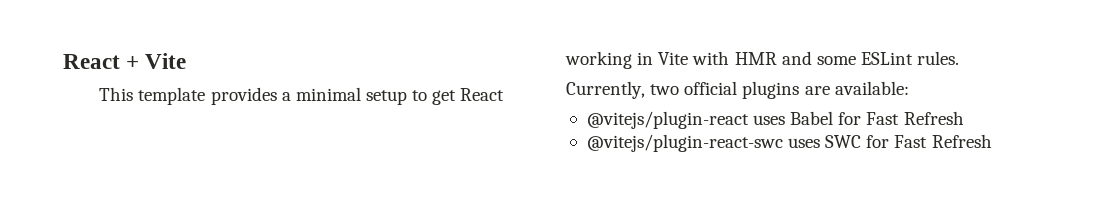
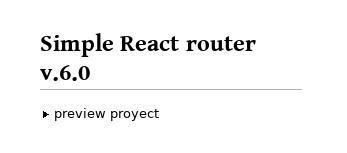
[63,53,187,69] [99,87,505,105] [565,51,960,69] [566,81,909,99] [586,111,964,129] [586,134,992,152] React + Vite // This template provides a minimal setup to get React working in Vite with HMR and some ESLint rules. // Currently, two official plugins are available: // @vitejs/plugin-react uses Babel for Fast Refresh // @vitejs/plugin-react-swc uses SWC for Fast Refresh -> [40,33,256,57] [40,65,90,81] [54,108,160,121] Simple React router v.6.0 // preview proyect

